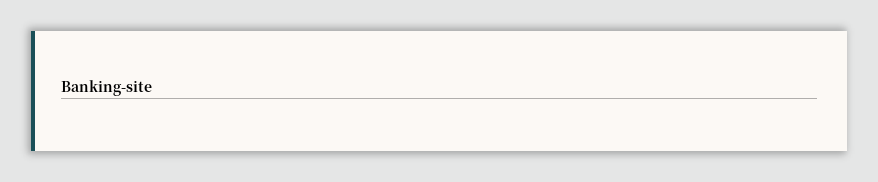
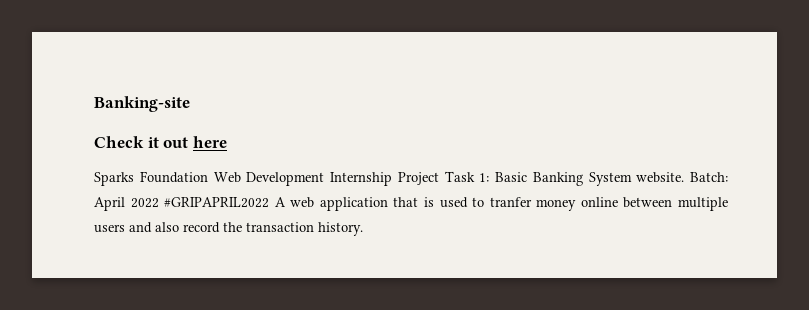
(152, 88) none -> [94,136,227,148] [94,171,728,186] [94,197,728,211] [94,222,363,236] // Check it out here // Sparks Foundation Web Development Internship Project Task 1: Basic Banking System website. Batch: April 2022 #GRIPAPRIL2022 A web application that is used to tranfer money online between multiple users and also record the transaction history.

